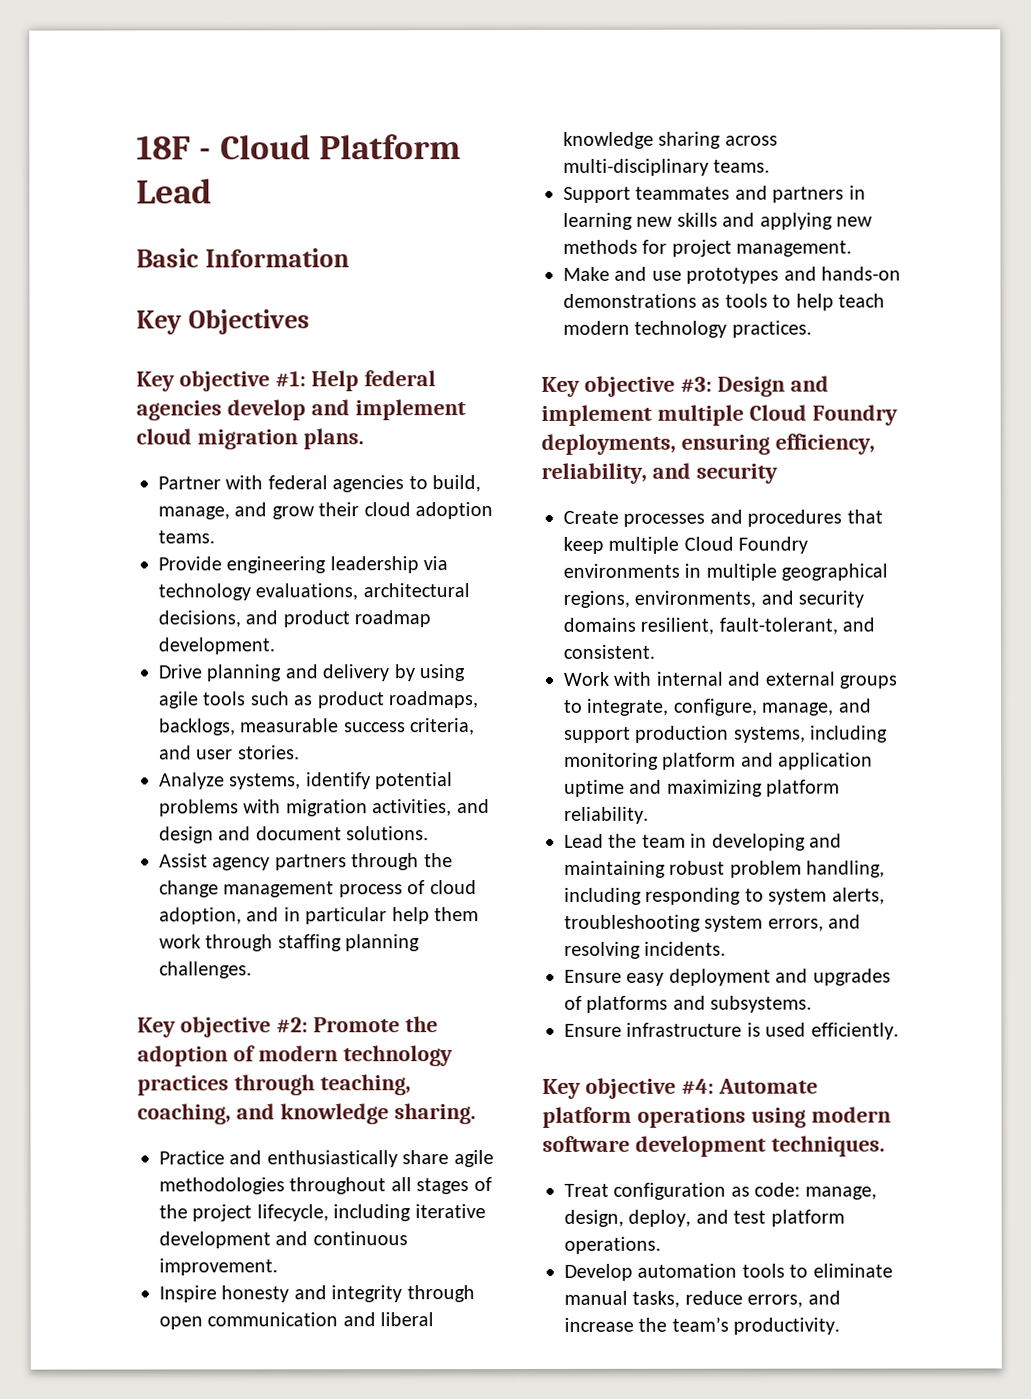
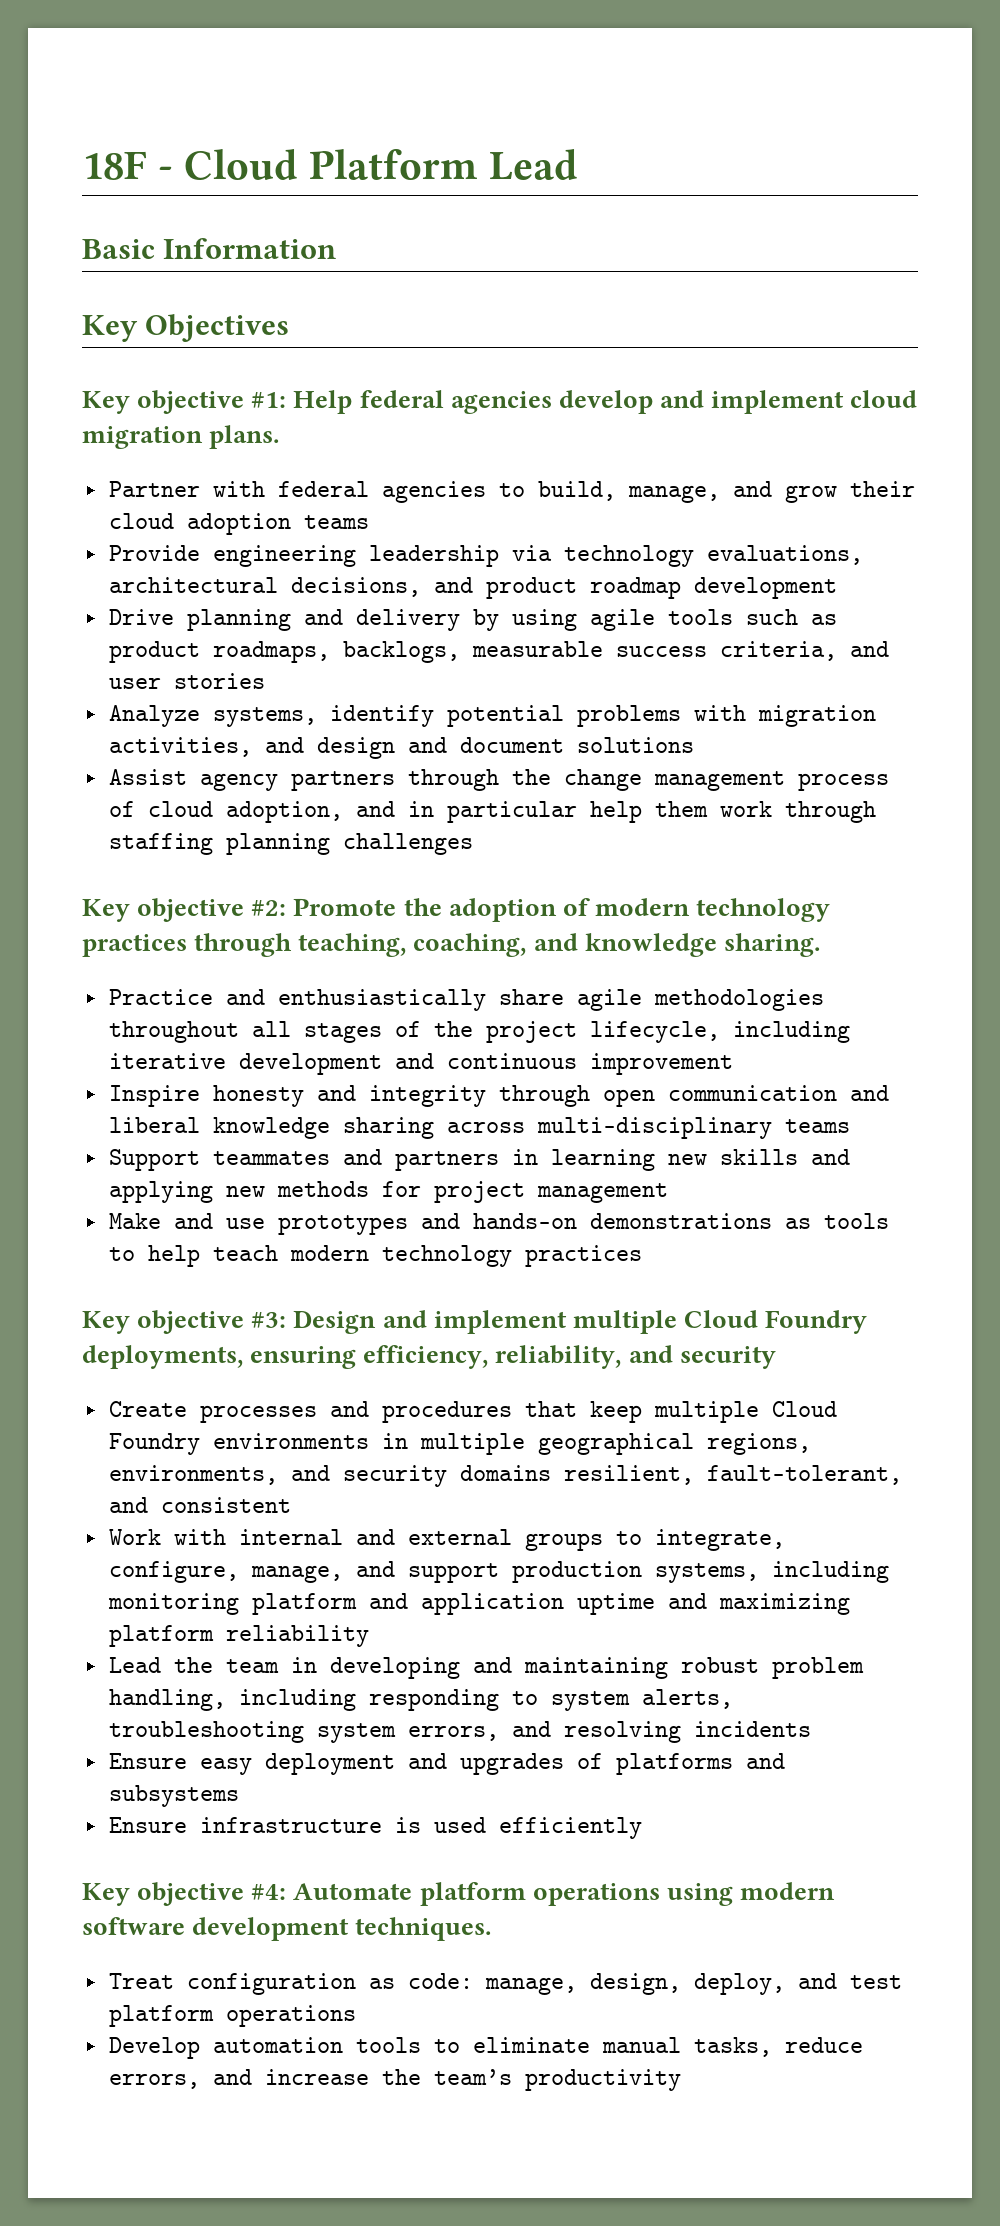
[158,530,215,544] teams. -> [303,515,369,529] teams
[158,637,275,655] development. -> [693,577,837,599] development
[237,745,300,760] stories. -> [173,673,265,689] stories
[346,826,430,841] solutions. -> [576,737,694,753] solutions
[159,961,252,979] challenges. -> [342,833,473,855] challenges
[159,1258,278,1276] improvement. -> [589,1053,733,1075] improvement
[713,159,771,173] teams. -> [784,1119,850,1133] teams
[736,240,853,257] management. -> [536,1183,668,1203] management
[731,320,812,338] practices. -> [524,1245,642,1267] practices
[563,644,655,659] consistent. -> [160,1497,291,1513] consistent
[564,806,649,824] reliability. -> [225,1625,369,1647] reliability
[644,941,727,956] incidents. -> [693,1721,811,1737] incidents
[710,995,813,1013] subsystems. -> [108,1785,239,1807] subsystems
[810,1022,899,1040] efficiently. -> [498,1817,642,1839] efficiently
[564,1236,661,1254] operations. -> [225,2005,356,2027] operations
[733,1317,841,1335] productivity. -> [524,2069,681,2091] productivity

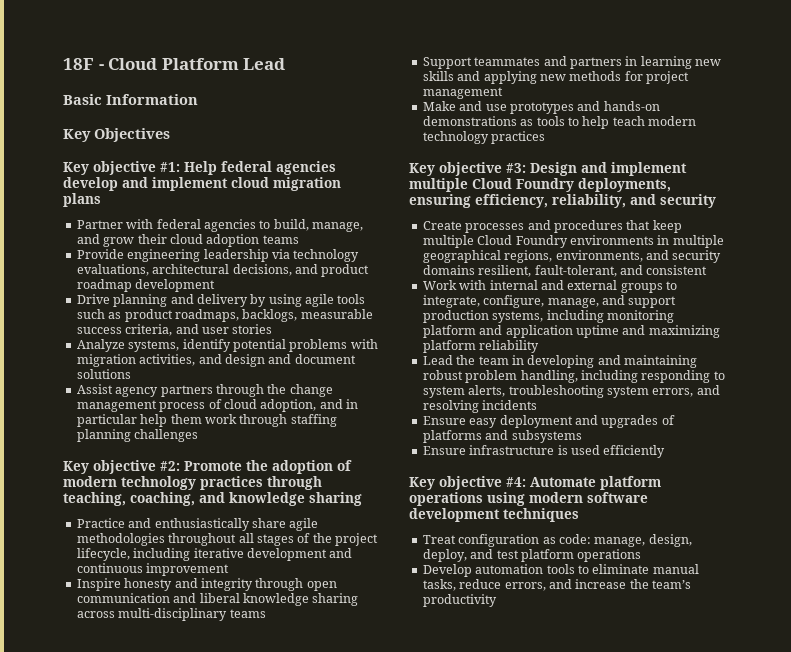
[209,425,280,449] plans. -> [63,193,101,207] plans
[723,933,820,957] sharing. -> [309,492,362,506] sharing
[355,1917,492,1941] techniques. -> [503,508,579,522] techniques

